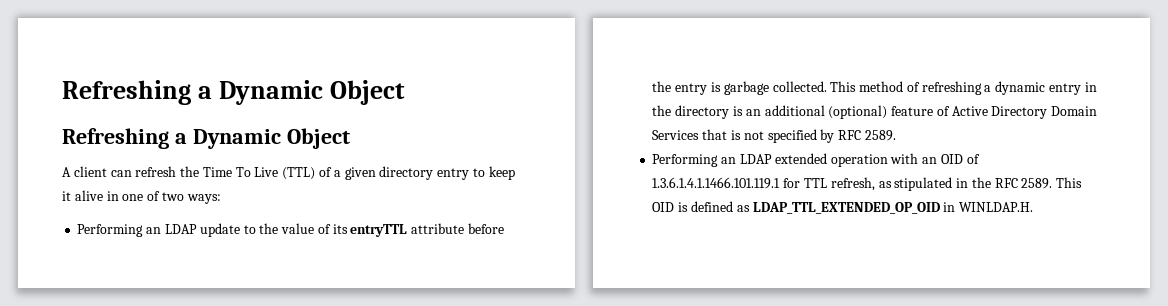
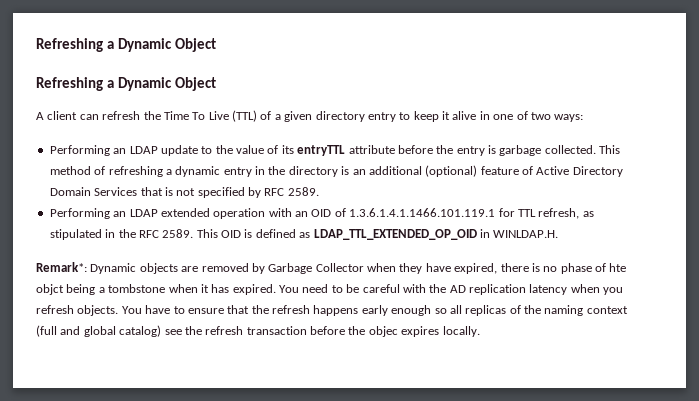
(1034, 207) none -> [36,262,627,274] [36,284,624,295] [36,305,628,316] [36,325,480,337] // Remark*: Dynamic objects are removed by Garbage Collector when they have expired, there is no phase of hte objct being a tombstone when it has expired. You need to be careful with the AD replication latency when you refresh objects. You have to ensure that the refresh happens early enough so all replicas of the naming context (full and global catalog) see the refresh transaction before the objec expires locally.

